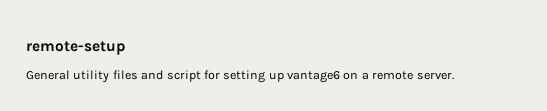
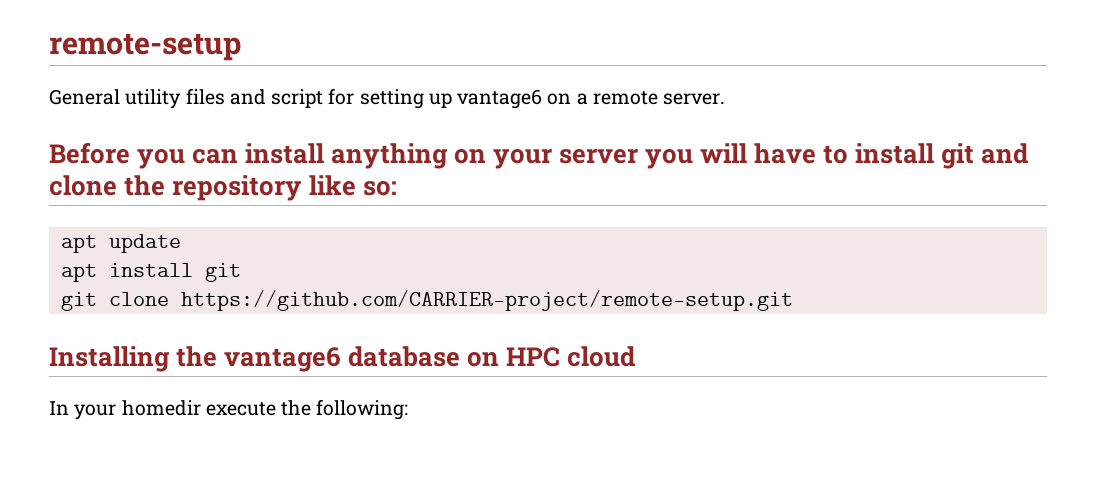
(454, 76) none -> [49,142,1029,169] [49,175,398,201] [60,234,181,253] [60,263,241,282] [60,290,793,311] [49,346,636,372] [49,399,409,420] // Before you can install anything on your server you will have to install git and clone the repository like so: // apt update // apt install git // git clone https://github.com/CARRIER-project/remote-setup.git // Installing the vantage6 database on HPC cloud // In your homedir execute the following:

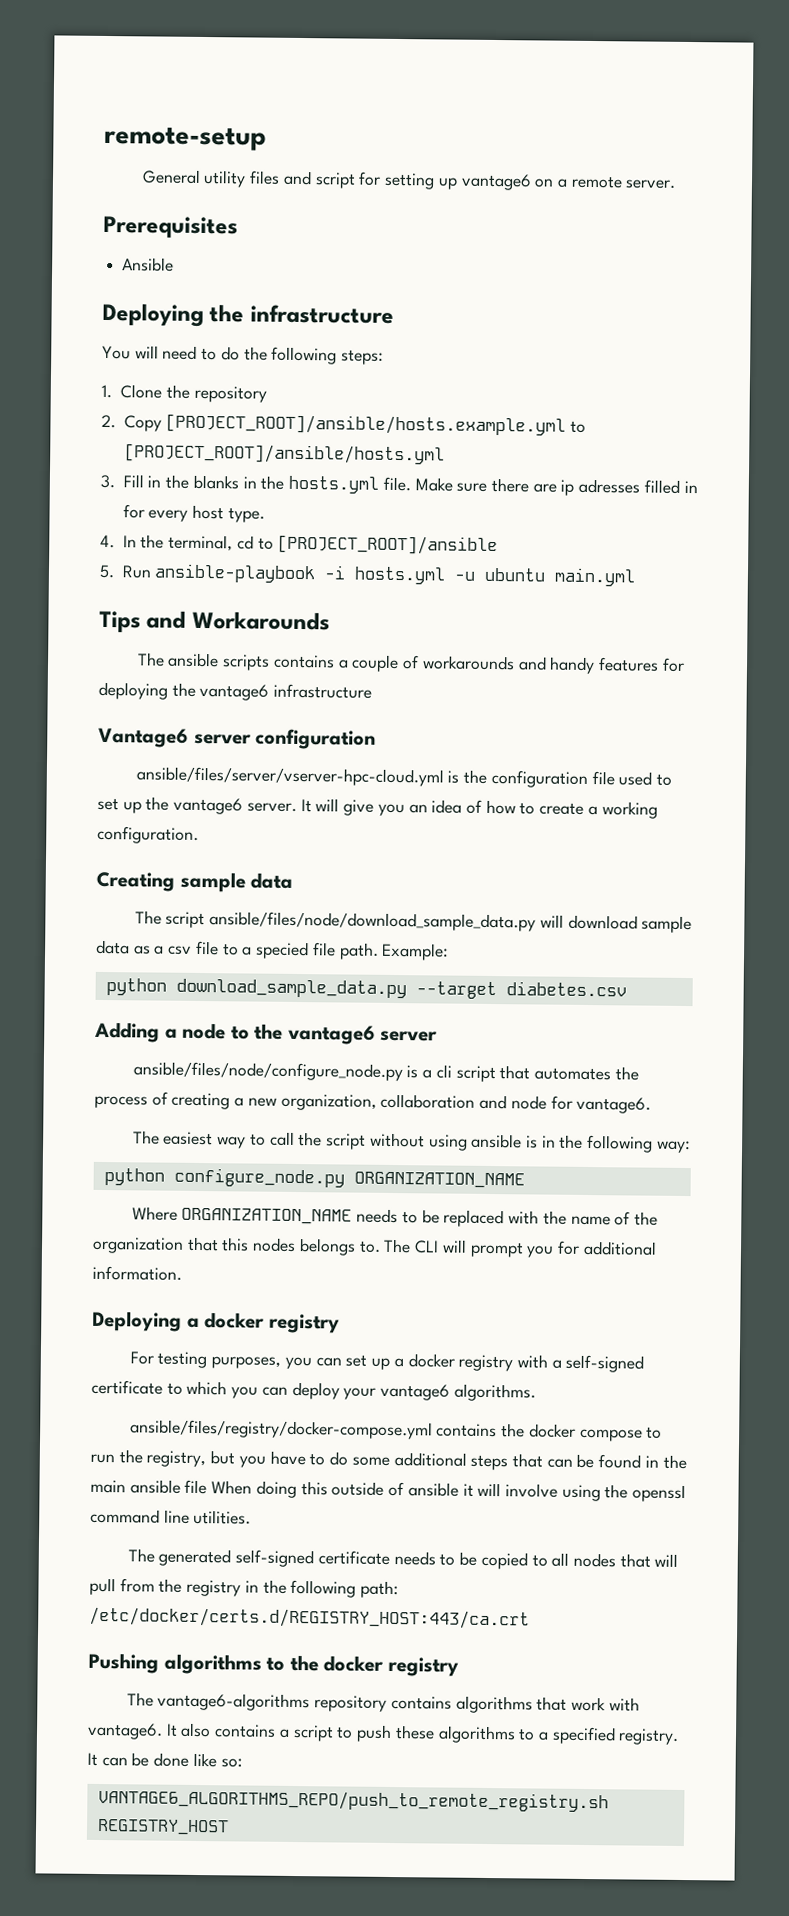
[49,142,1029,169] [49,175,398,201] [60,234,181,253] [60,263,241,282] [60,290,793,311] [49,346,636,372] [49,399,409,420] Before you can install anything on your server you will have to install git and clone the repository like so: // apt update // apt install git // git clone https://github.com/CARRIER-project/remote-setup.git // Installing the vantage6 database on HPC cloud // In your homedir execute the following: -> [103,215,238,239] [122,257,175,272] [102,302,394,327] [102,345,385,365] [101,384,267,403] [101,413,587,436] [123,443,445,465] [100,474,698,496] [122,504,265,523] [100,534,499,556] [99,563,637,587] [99,610,330,633] [136,652,685,675] [98,681,373,701] [98,727,377,750] [135,766,673,788] [97,796,658,819] [97,825,199,844] [96,871,294,893] [134,910,693,934] [96,939,450,961] [105,978,627,1000] [94,1021,439,1045] [132,1061,639,1083] [94,1091,652,1114] [132,1130,691,1154] [103,1167,525,1189] [131,1206,658,1228] [92,1236,657,1258] [92,1265,182,1281] [92,1310,340,1334] [129,1351,645,1373] [91,1379,536,1402] [129,1419,663,1442] [90,1449,687,1471] [90,1479,687,1503] [90,1508,252,1525] [127,1548,679,1570] [89,1577,400,1599] [89,1606,530,1630] [88,1652,459,1677] [126,1692,640,1714] [87,1722,680,1745] [87,1752,243,1768] [97,1788,609,1813] [96,1818,229,1836] Prerequisites // Ansible // Deploying the infrastructure // You will need to do the following steps: // 1. Clone the repository // 2. Copy [PROJECT_ROOT]/ansible/hosts.example.yml to [PROJECT_ROOT]/ansible/hosts.yml // 3. Fill in the blanks in the hosts.yml file. Make sure there are ip adresses filled in for every host type. // 4. In the terminal, cd to [PROJECT_ROOT]/ansible // 5. Run ansible-playbook -i hosts.yml -u ubuntu main.yml // Tips and Workarounds // The ansible scripts contains a couple of workarounds and handy features for deploying the vantage6 infrastructure // Vantage6 server configuration // ansible/files/server/vserver-hpc-cloud.yml is the configuration file used to set up the vantage6 server. It will give you an idea of how to create a working configuration. // Creating sample data // The script ansible/files/node/download_sample_data.py will download sample data as a csv file to a specied file path. Example: // python download_sample_data.py --target diabetes.csv // Adding a node to the vantage6 server // ansible/files/node/configure_node.py is a cli script that automates the process of creating a new organization, collaboration and node for vantage6. // The easiest way to call the script without using ansible is in the following way: // python configure_node.py ORGANIZATION_NAME // Where ORGANIZATION_NAME needs to be replaced with the name of the organization that this nodes belongs to. The CLI will prompt you for additional information. // Deploying a docker registry // For testing purposes, you can set up a docker registry with a self-signed certificate to which you can deploy your vantage6 algorithms. // ansible/files/registry/docker-compose.yml contains the docker compose to run the registry, but you have to do some additional steps that can be found in the main ansible file When doing this outside of ansible it will involve using the openssl command line utilities. // The generated self-signed certificate needs to be copied to all nodes that will pull from the registry in the following path: /etc/docker/certs.d/REGISTRY_HOST:443/ca.crt // Pushing algorithms to the docker registry // The vantage6-algorithms repository contains algorithms that work with vantage6. It also contains a script to push these algorithms to a specified registry. It can be done like so: // VANTAGE6_ALGORITHMS_REPO/push_to_remote_registry.sh REGISTRY_HOST

